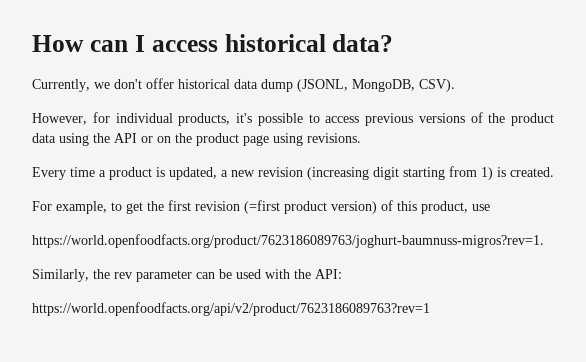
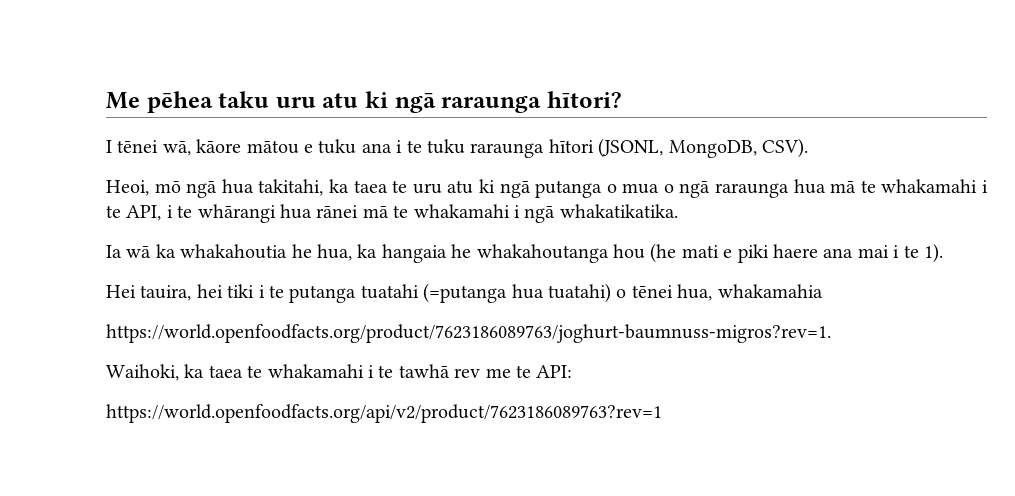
[32,34,394,52] [32,78,455,92] [32,112,554,126] [32,133,361,146] [32,166,554,180] [32,200,490,214] [32,234,544,248] [32,269,311,282] How can I access historical data? // Currently, we don't offer historical data dump (JSONL, MongoDB, CSV). // However, for individual products, it's possible to access previous versions of the product data using the API or on the product page using revisions. // Every time a product is updated, a new revision (increasing digit starting from 1) is created. // For example, to get the first revision (=first product version) of this product, use // https://world.openfoodfacts.org/product/7623186089763/joghurt-baumnuss-migros?rev=1. // Similarly, the rev parameter can be used with the -> [106,91,622,113] [106,138,808,158] [106,179,989,198] [106,204,678,223] [106,243,943,263] [106,283,823,303] [106,324,831,343] [106,364,531,381] Me pēhea taku uru atu ki ngā raraunga hītori? // I tēnei wā, kāore mātou e tuku ana i te tuku raraunga hītori (JSONL, MongoDB, CSV). // Heoi, mō ngā hua takitahi, ka taea te uru atu ki ngā putanga o mua o ngā raraunga hua mā te whakamahi i te API, i te whārangi hua rānei mā te whakamahi i ngā whakatikatika. // Ia wā ka whakahoutia he hua, ka hangaia he whakahoutanga hou (he mati e piki haere ana mai i te 1). // Hei tauira, hei tiki i te putanga tuatahi (=putanga hua tuatahi) o tēnei hua, whakamahia // https://world.openfoodfacts.org/product/7623186089763/joghurt-baumnuss-migros?rev=1. // Waihoki, ka taea te whakamahi i te tawhā rev me te

